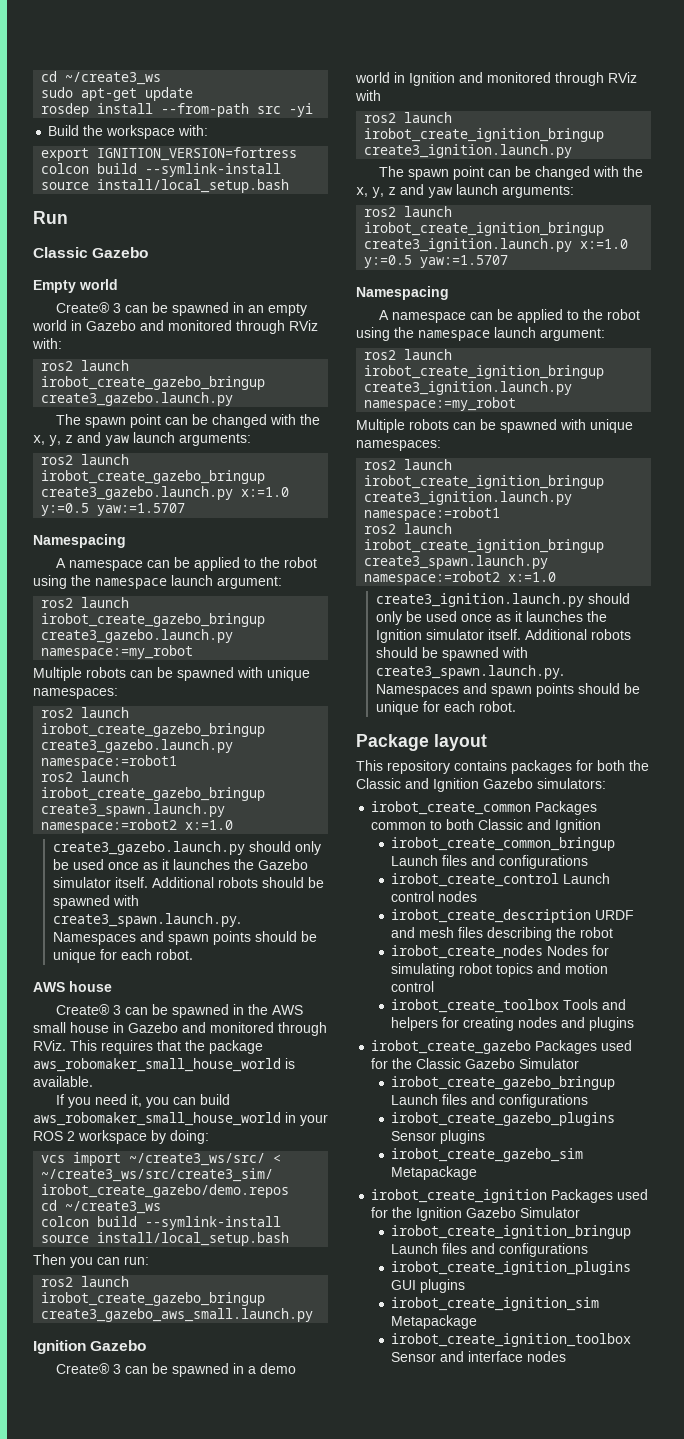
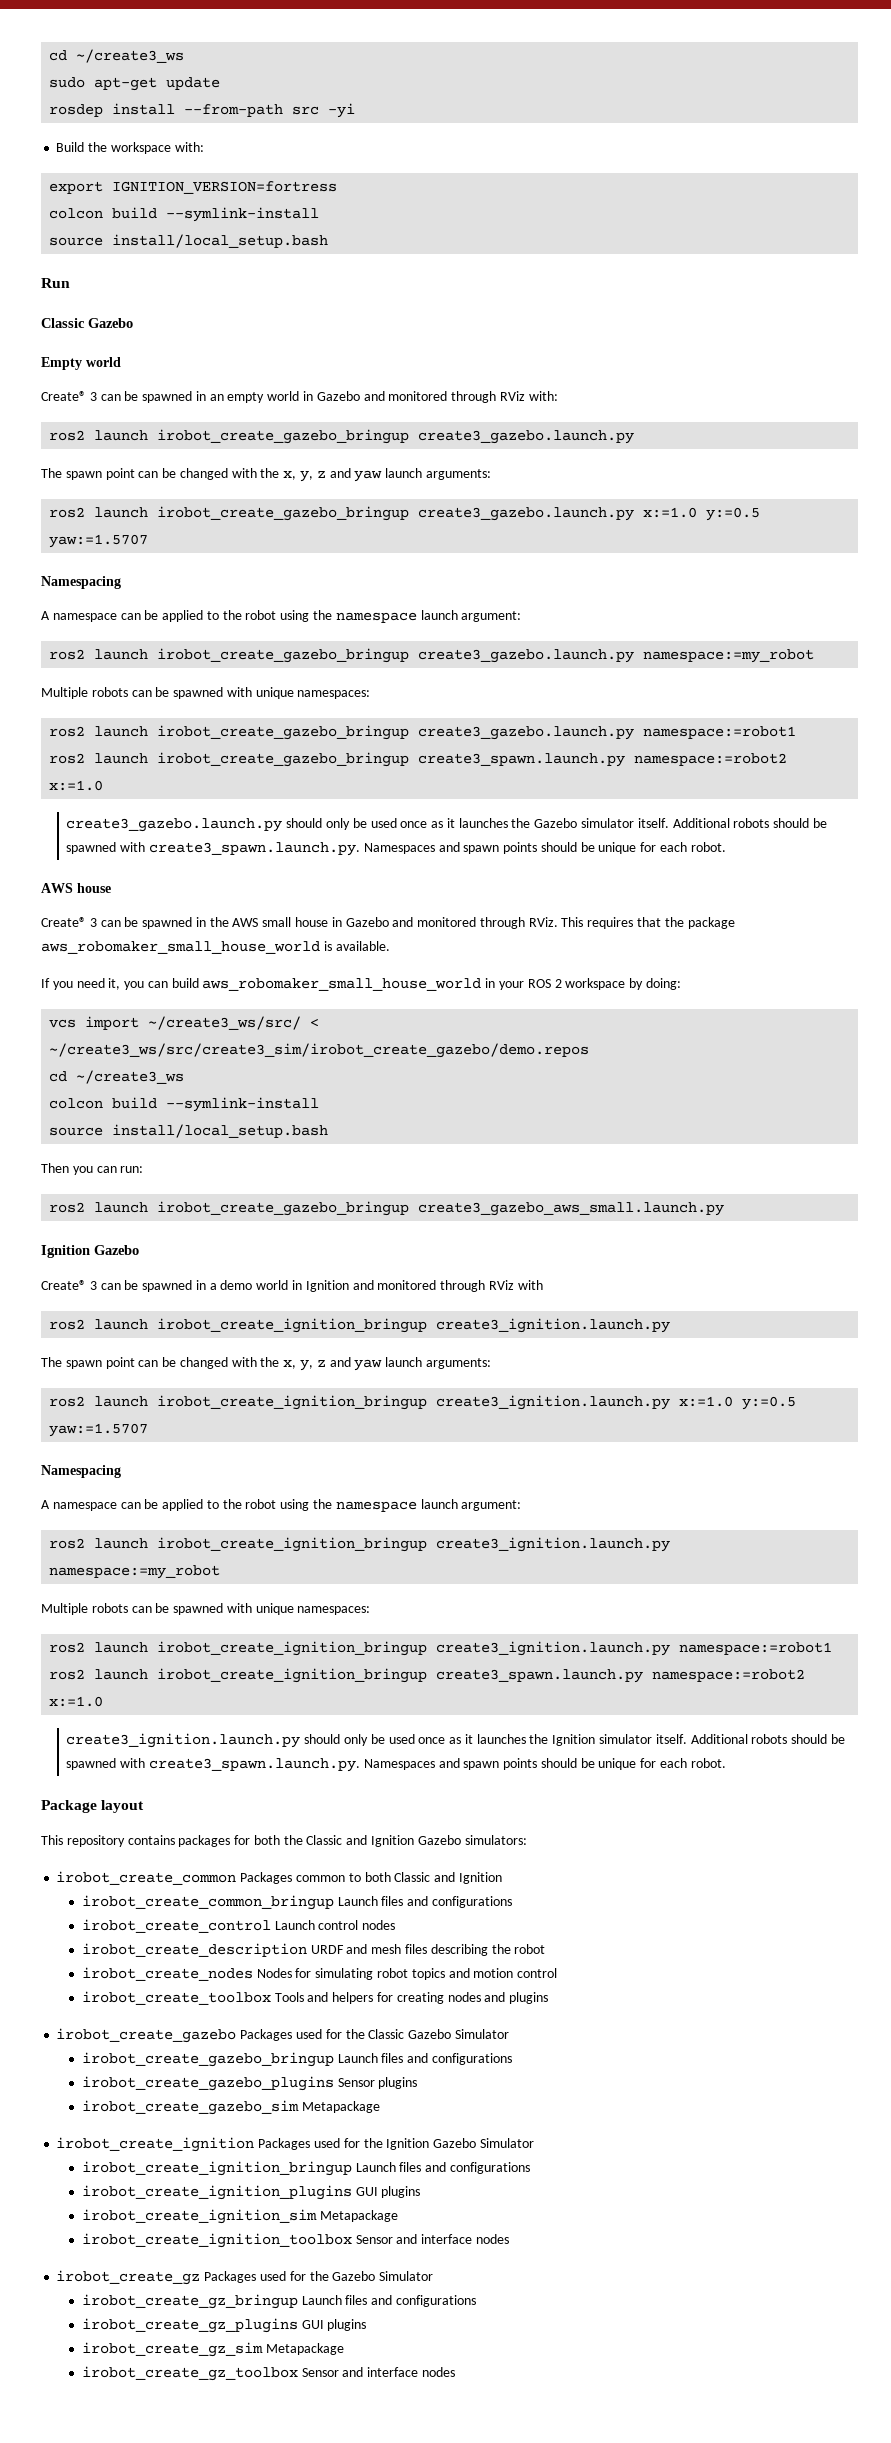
(567, 1356) none -> [56,2270,434,2285] [81,2294,476,2309] [81,2318,367,2333] [81,2342,344,2357] [81,2366,455,2381] // irobot_create_gz Packages used for the Gazebo Simulator // irobot_create_gz_bringup Launch files and configurations // irobot_create_gz_plugins GUI plugins // irobot_create_gz_sim Metapackage // irobot_create_gz_toolbox Sensor and interface nodes

